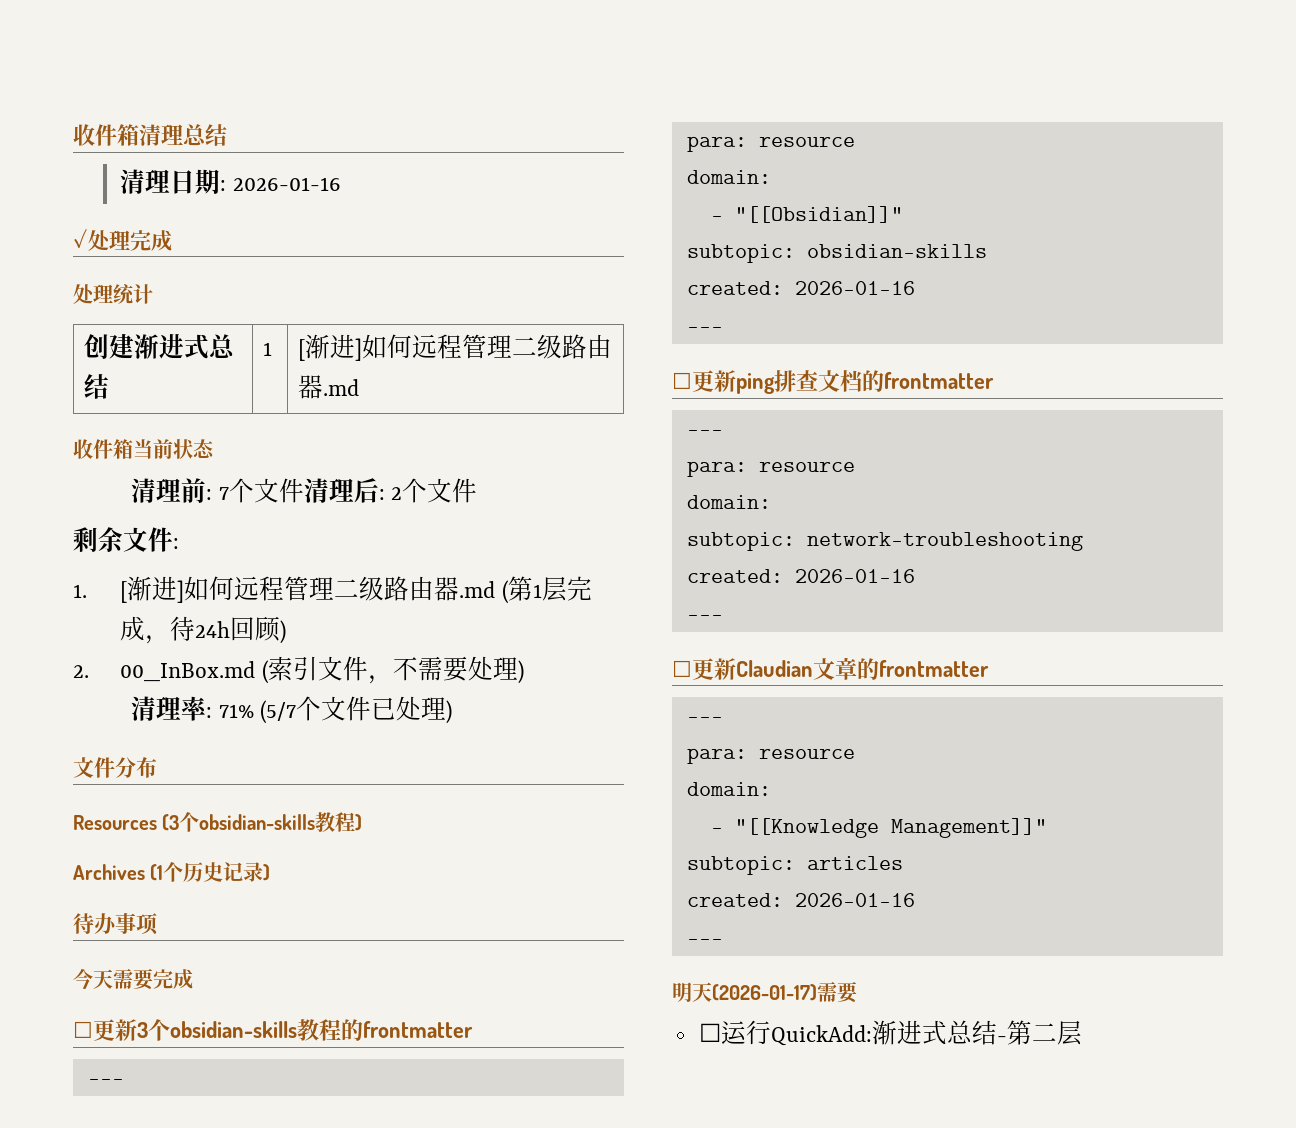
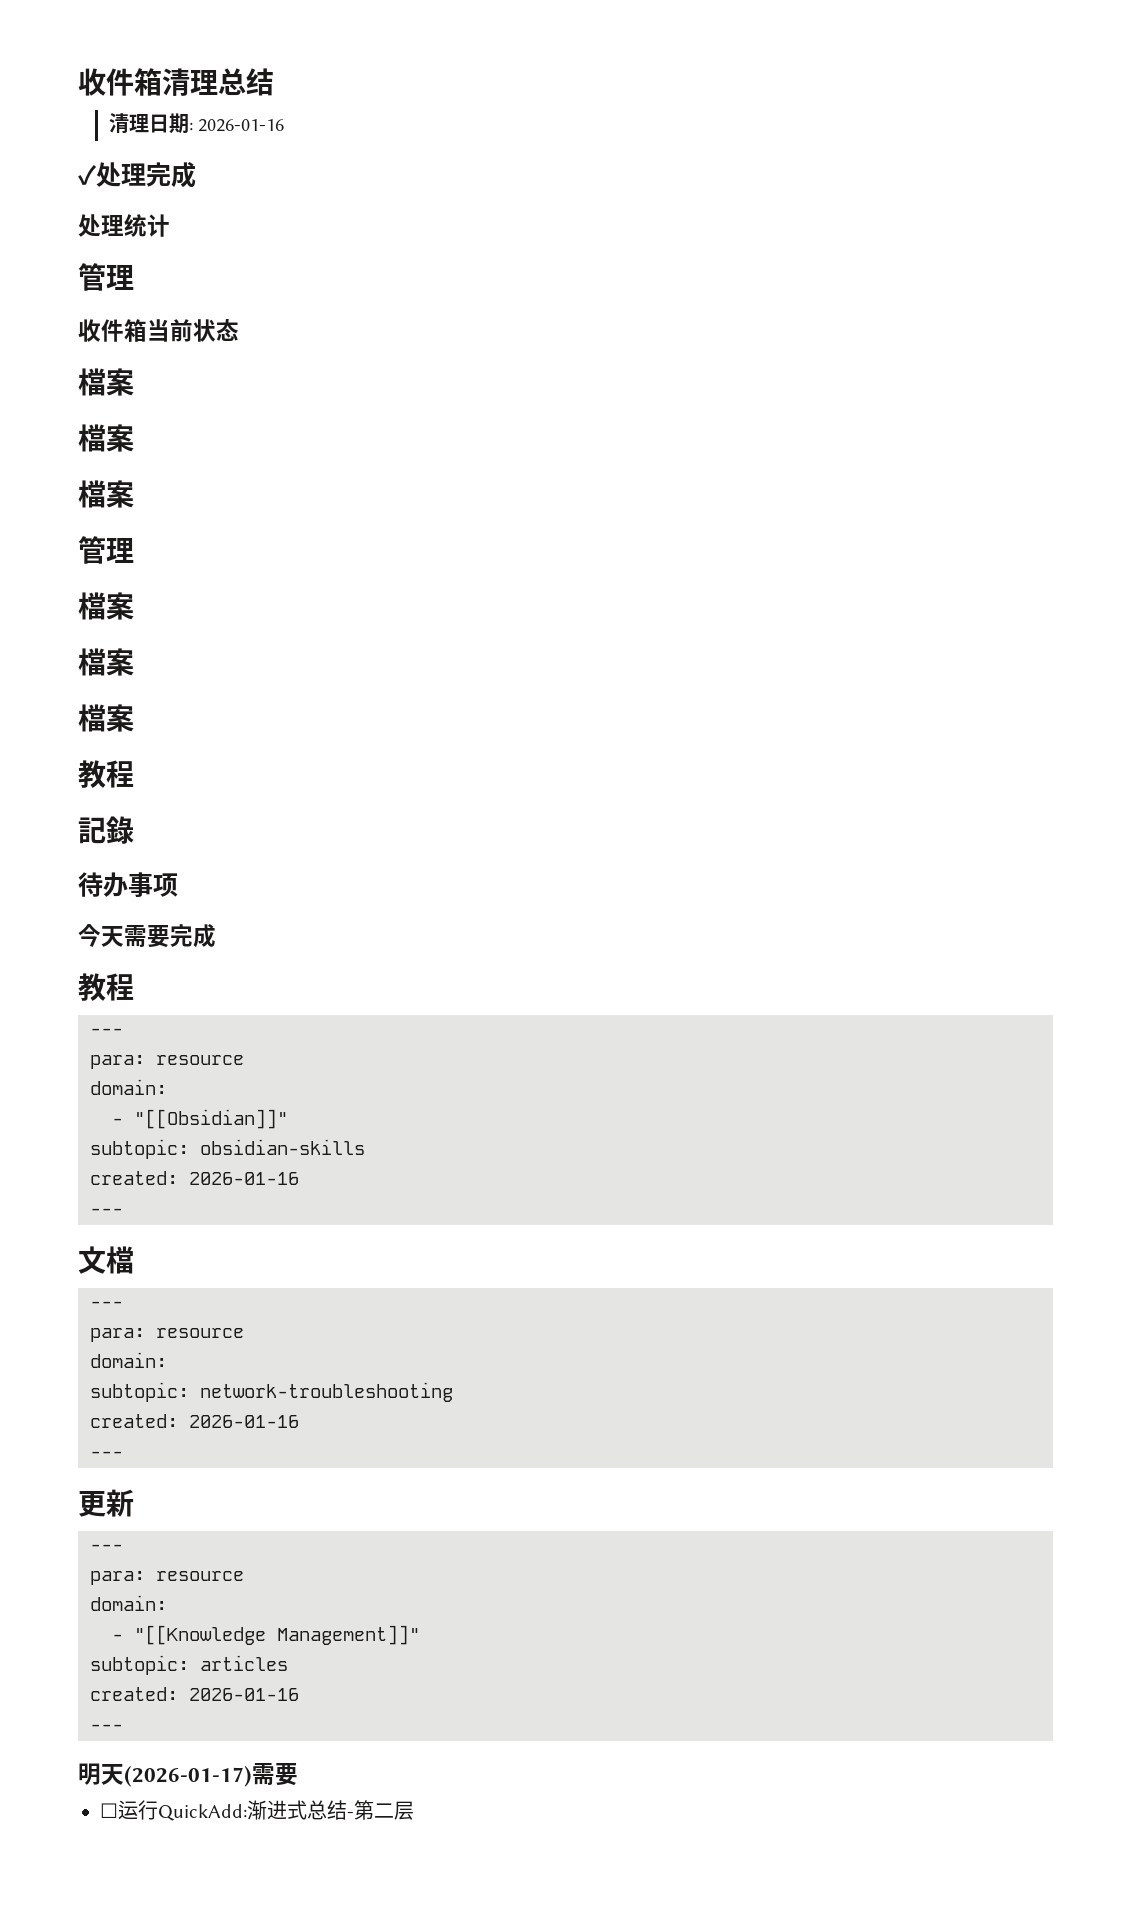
[84,334,236,360] [84,374,110,399] [263,342,273,356] [298,334,613,361] [298,375,360,399] [73,439,215,459] [130,478,478,503] [73,527,179,553] [73,576,592,604] [120,616,287,644] [73,656,524,684] [130,696,453,724] [73,757,157,778] [73,812,363,832] [73,862,271,882] // 创建渐进式总结 | 1 | [渐进]如何远程管理二级路由器.md // 收件箱当前状态 // 清理前: 7个文件清理后: 2个文件 // 剩余文件: // 1. [渐进]如何远程管理二级路由器.md (第1层完成，待24h回顾) // 2. 00_InBox.md (索引文件，不需要处理) // 清理率: 71% (5/7个文件已处理) // 文件分布 // Resources (3个obsidian-skills教程) // Archives (1个历史记录) -> [78,263,134,291] [78,319,239,342] [78,368,134,396] [78,424,134,452] [78,480,134,508] [78,536,134,564] [78,592,134,620] [78,648,134,676] [78,704,134,732] [78,760,134,788] [78,816,134,844] // 管理 // 收件箱当前状态 // 檔案 // 檔案 // 檔案 // 管理 // 檔案 // 檔案 // 檔案 // 教程 // 記錄
[73,1019,473,1041] ☐更新3个obsidian-skills教程的frontmatter -> [78,973,134,1001] 教程
[672,370,994,394] ☐更新ping排查文档的frontmatter -> [78,1246,134,1274] 文檔
[672,657,989,680] ☐更新Claudian文章的frontmatter -> [78,1489,134,1517] 更新

